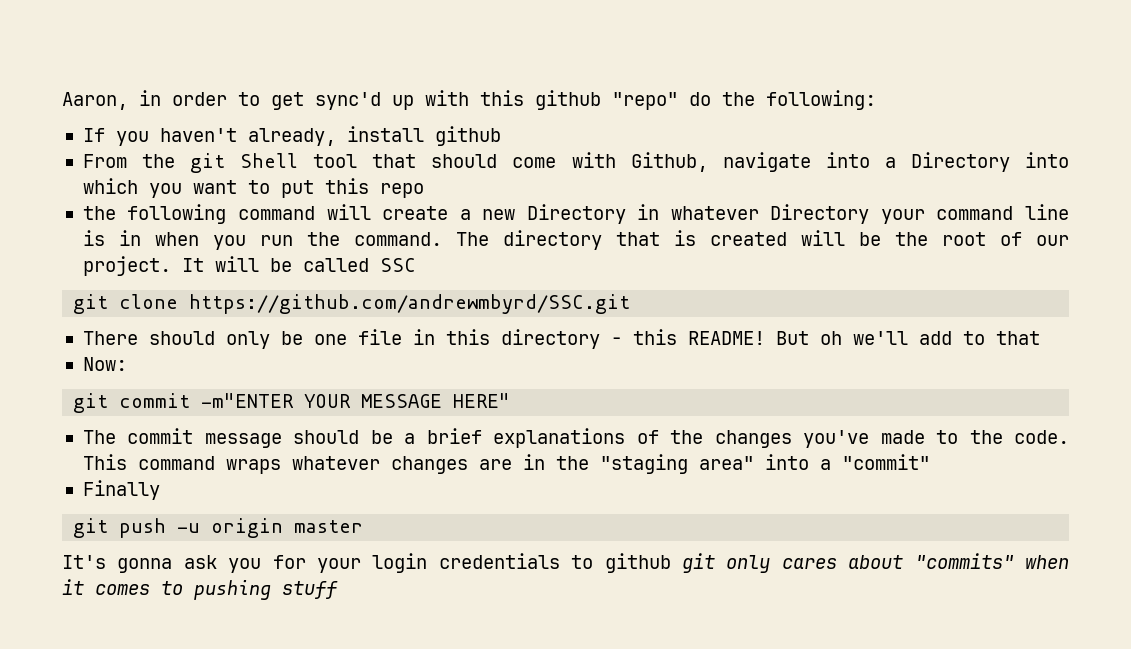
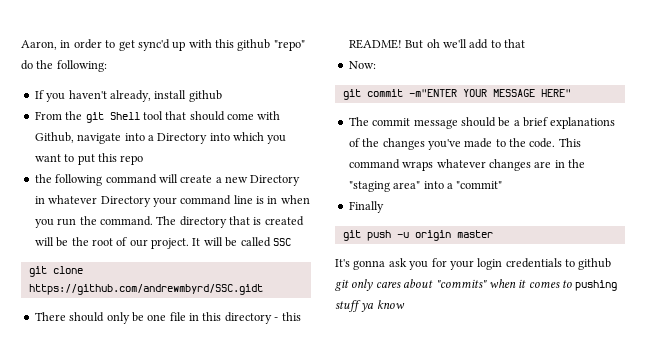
[189,294,631,314] https://github.com/andrewmbyrd/SSC.git -> [28,284,263,295] https://github.com/andrewmbyrd/SSC.gidt
(338, 590) none -> [361,300,405,312] ya know

